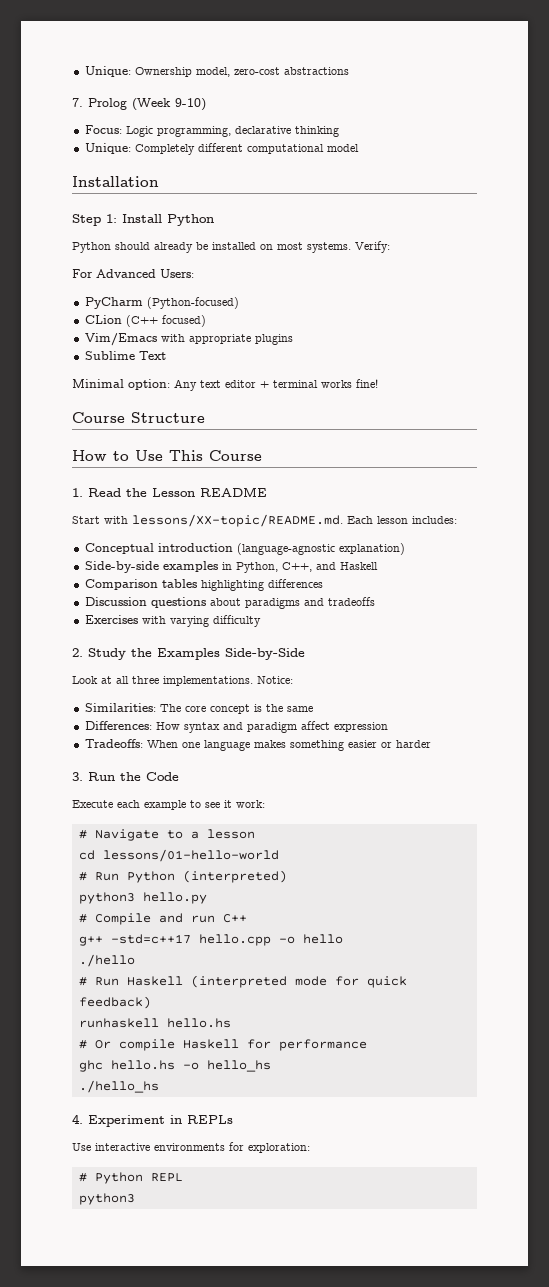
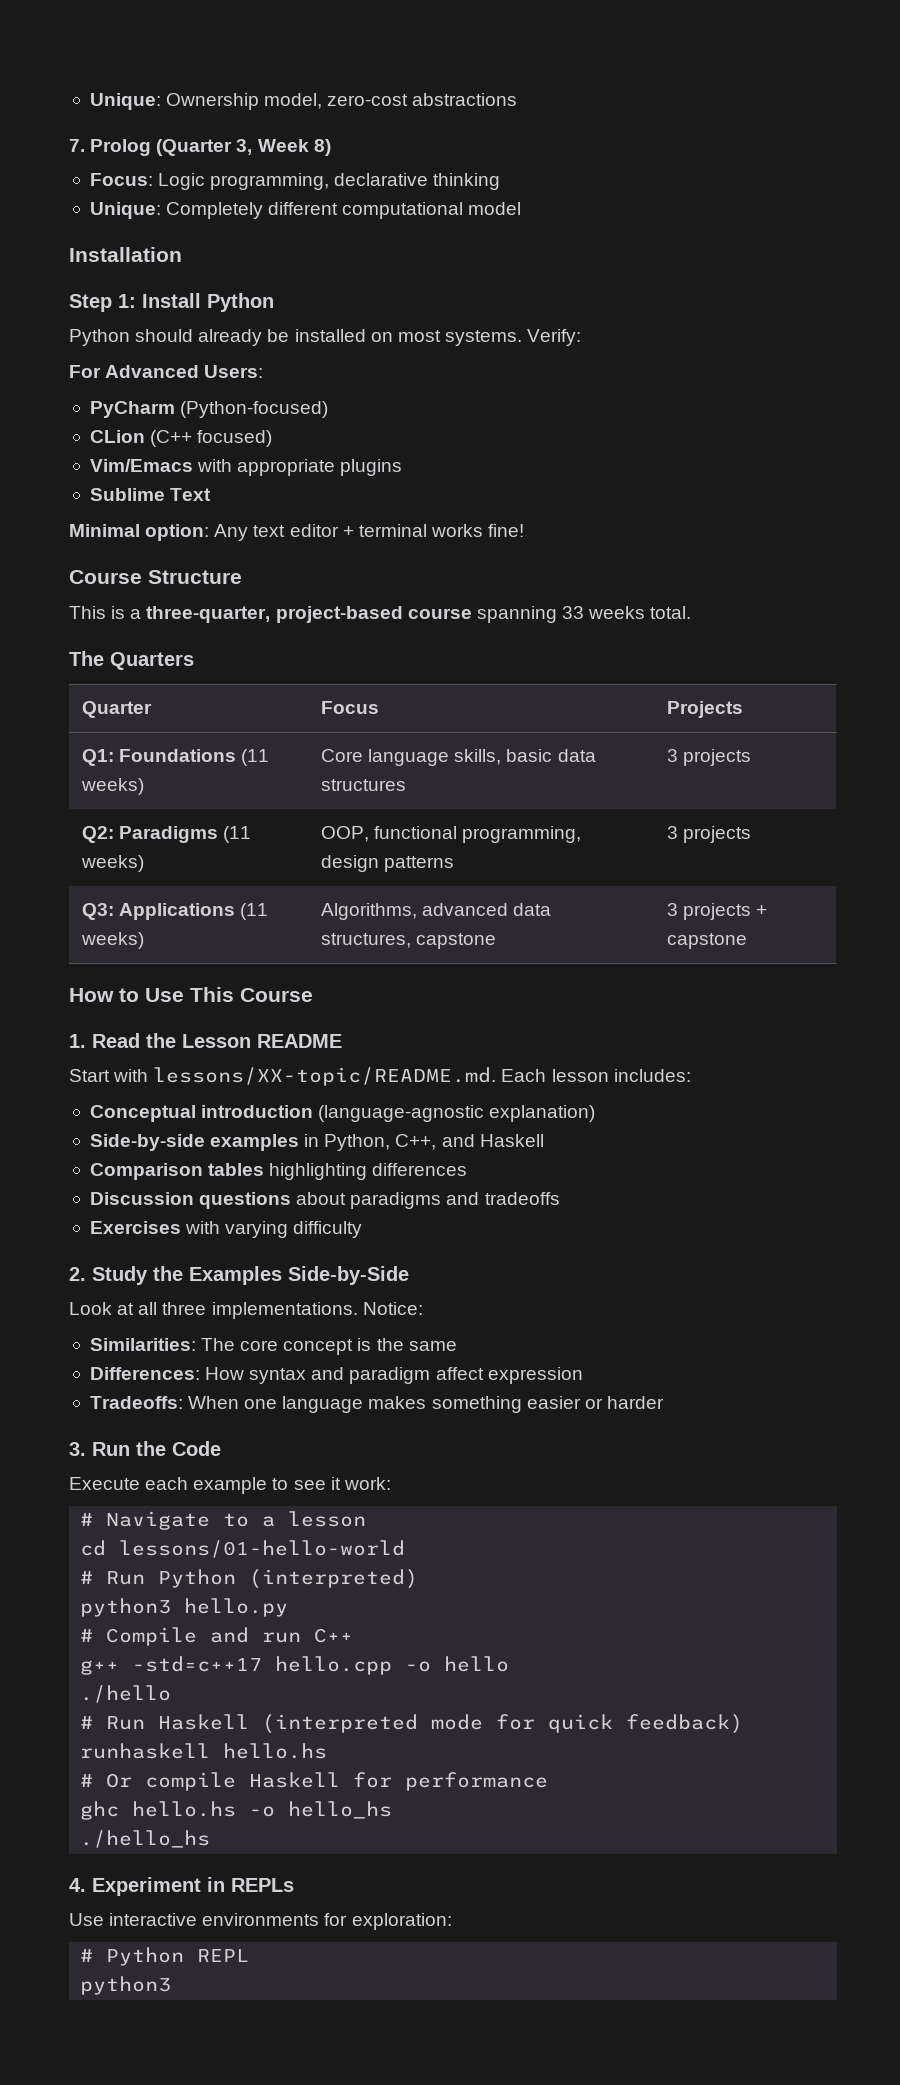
[132,98,206,111] (Week 9-10) -> [156,139,331,156] (Quarter 3, Week 8)
(205, 417) none -> [69,606,692,623] [69,651,194,670] [82,701,153,718] [321,701,380,714] [667,701,744,718] [82,749,270,766] [81,778,145,795] [321,749,596,766] [321,779,407,791] [667,749,752,766] [82,826,252,843] [81,855,145,872] [321,826,582,843] [321,855,455,872] [667,826,752,843] [82,903,269,920] [81,932,145,949] [321,903,552,920] [321,933,497,949] [667,903,768,920] [667,933,748,949] // This is a three-quarter, project-based course spanning 33 weeks total. // The Quarters // Quarter | Focus | Projects // Q1: Foundations (11 weeks) | Core language skills, basic data structures | 3 projects // Q2: Paradigms (11 weeks) | OOP, functional programming, design patterns | 3 projects // Q3: Applications (11 weeks) | Algorithms, advanced data structures, capstone | 3 projects + capstone

